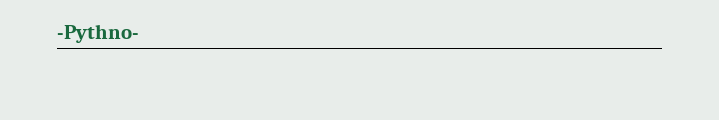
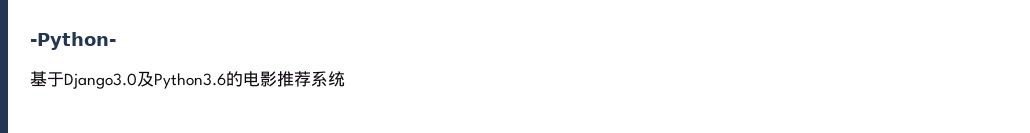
[57,24,139,43] -Pythno- -> [30,32,116,50] [30,71,345,89] -Python- // 基于Django3.0及Python3.6的电影推荐系统

